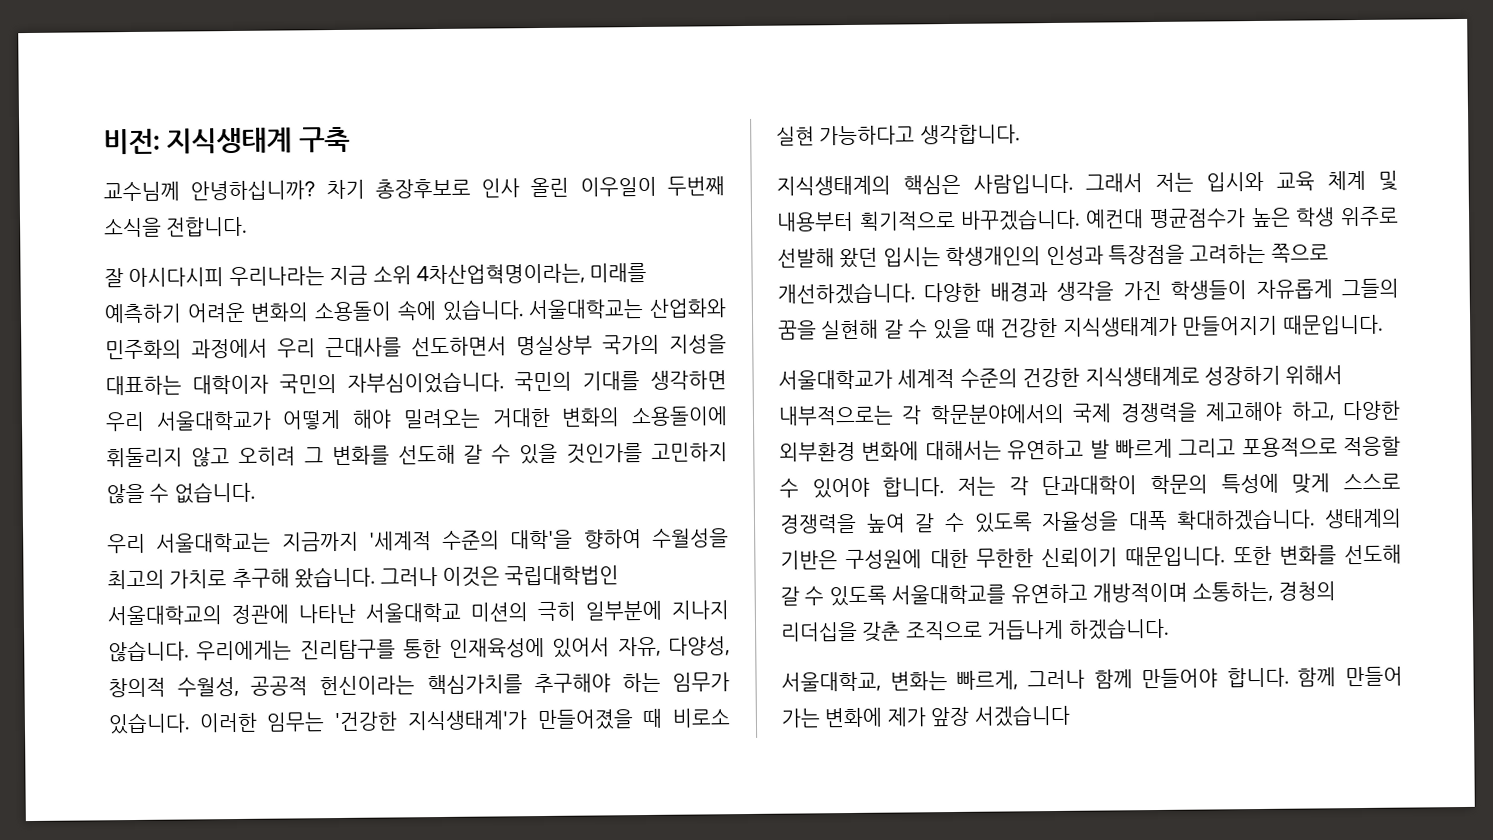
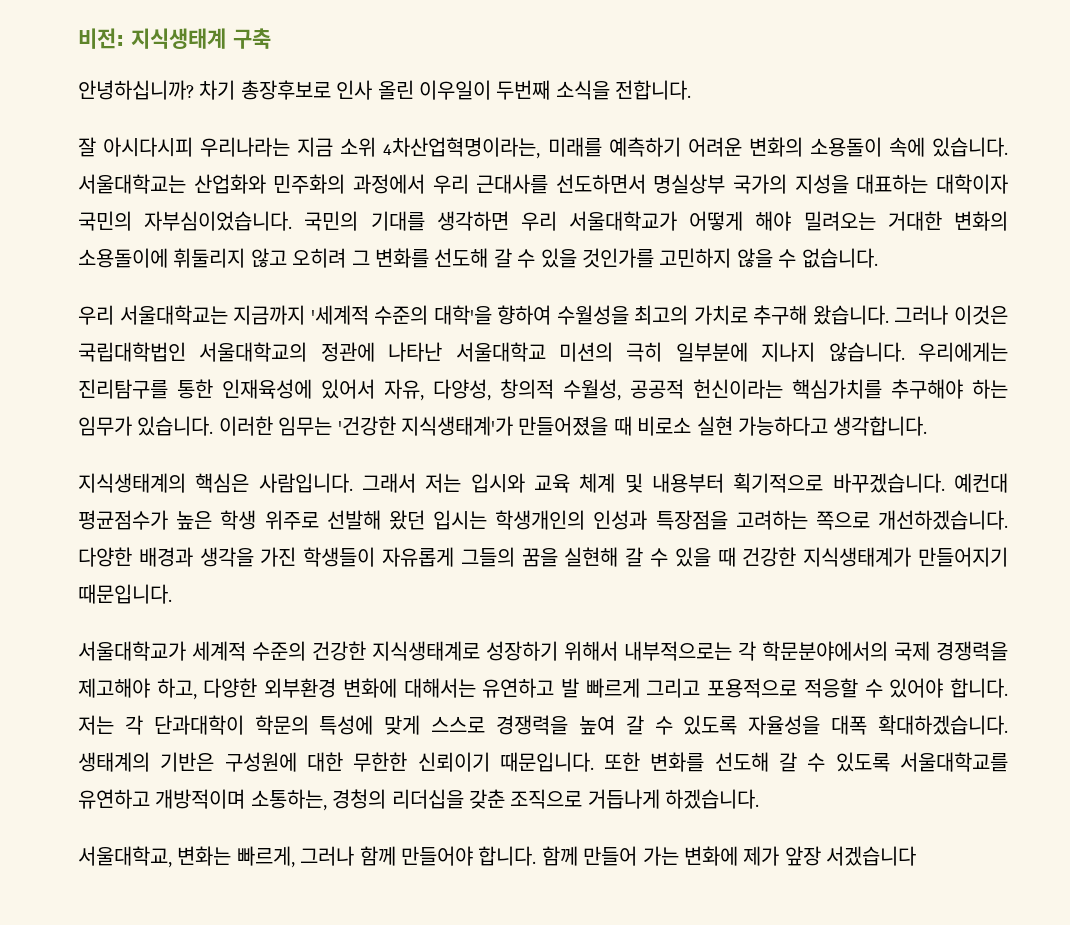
[103,181,180,202] 교수님께 -> (271, 38) none

